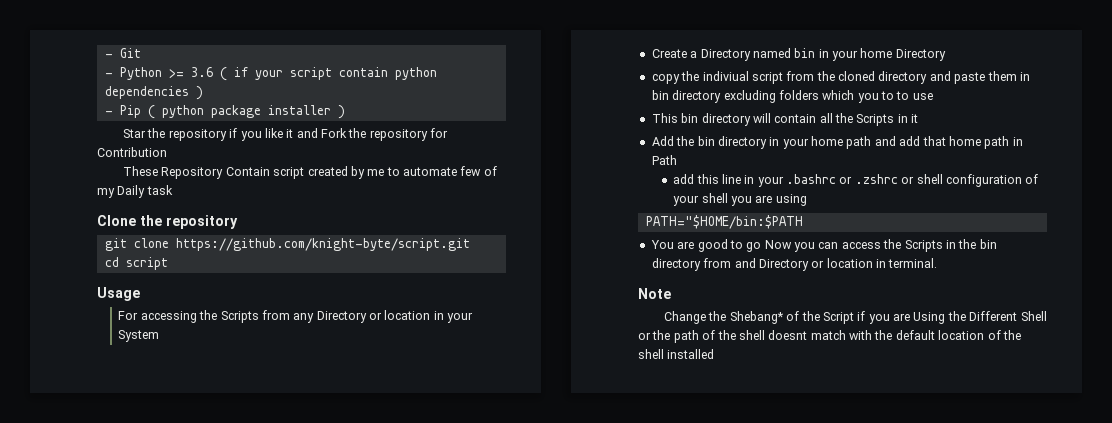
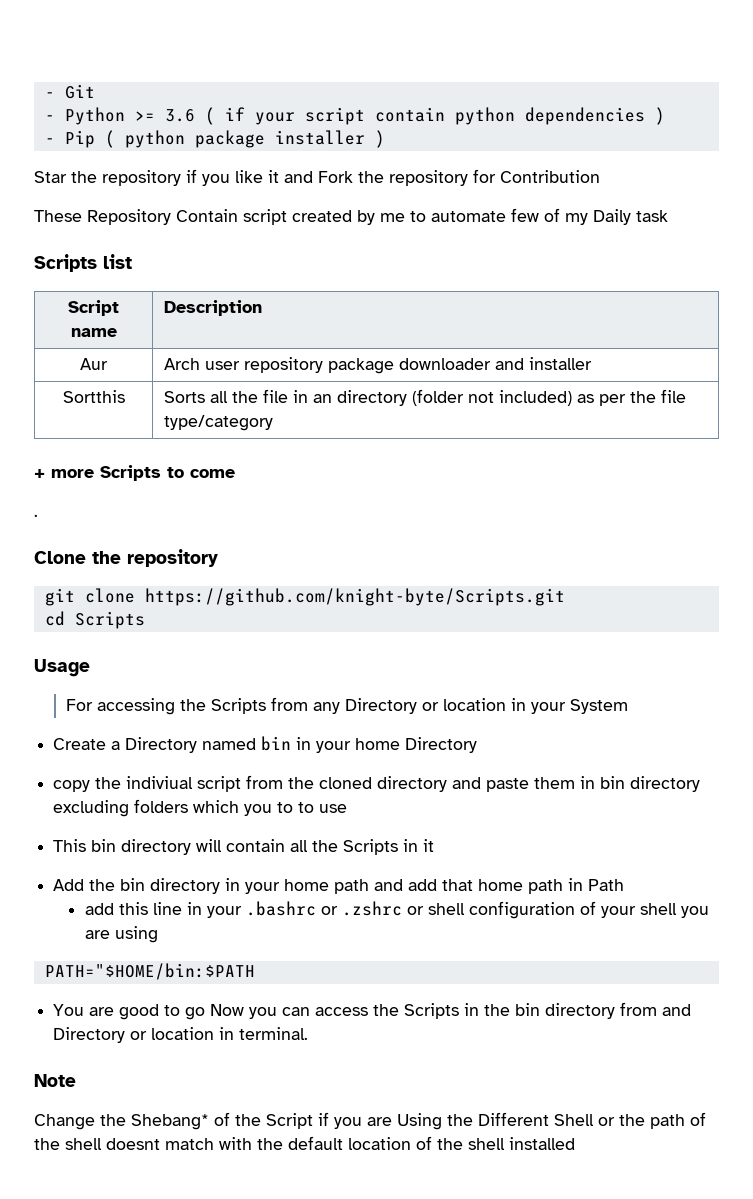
(173, 190) none -> [34,254,132,272] [68,300,119,316] [70,328,117,337] [163,300,262,316] [80,358,108,370] [163,357,592,374] [62,390,125,403] [163,389,686,406] [163,415,273,431] [34,465,235,481] [34,514,38,517] // Scripts list // Script name | Description // Aur | Arch user repository package downloader and installer // Sortthis | Sorts all the file in an directory (folder not included) as per the file type/category // + more Scripts to come // .
[175,238,470,251] https://github.com/knight-byte/script.git -> [144,588,565,606] https://github.com/knight-byte/Scripts.git
[125,257,168,270] script -> [74,611,145,629] Scripts

